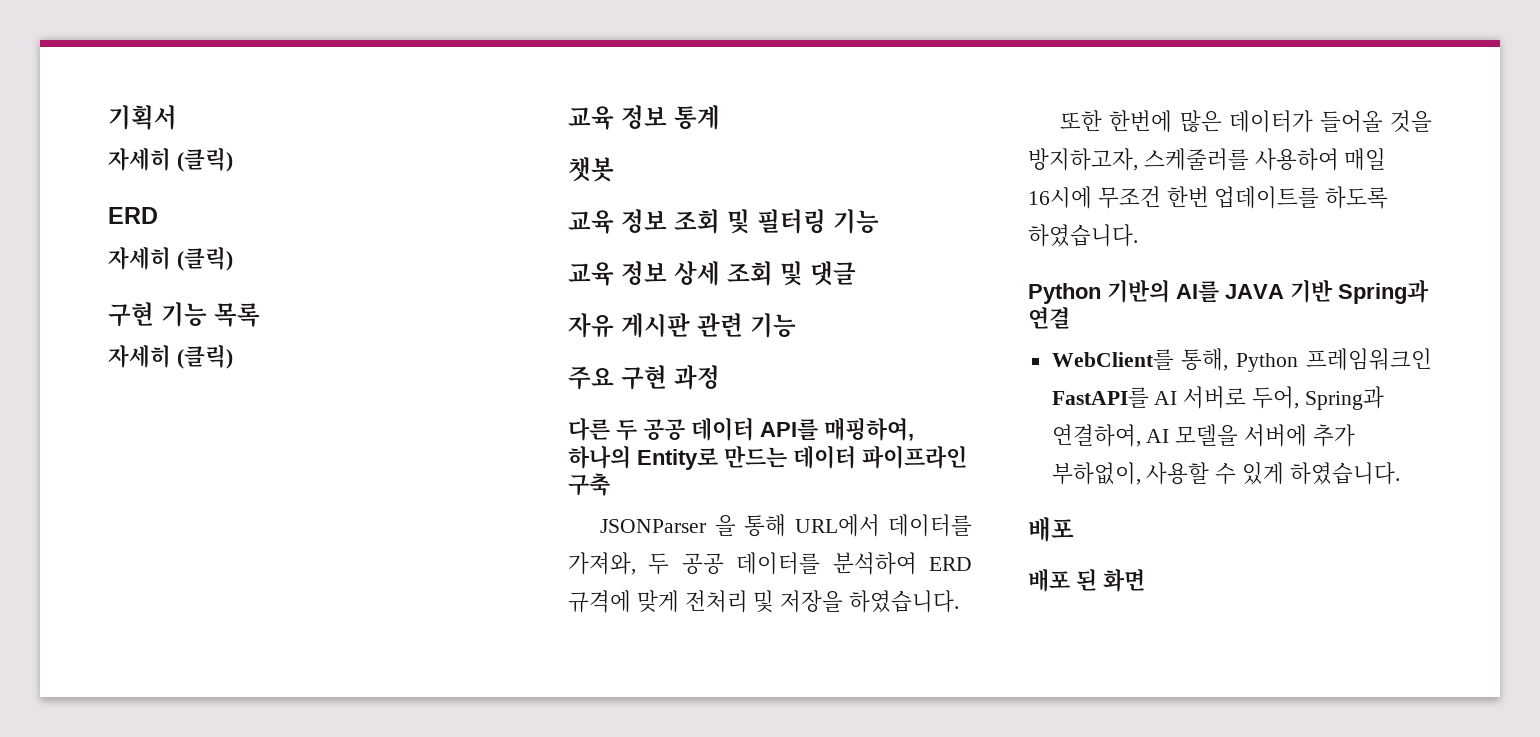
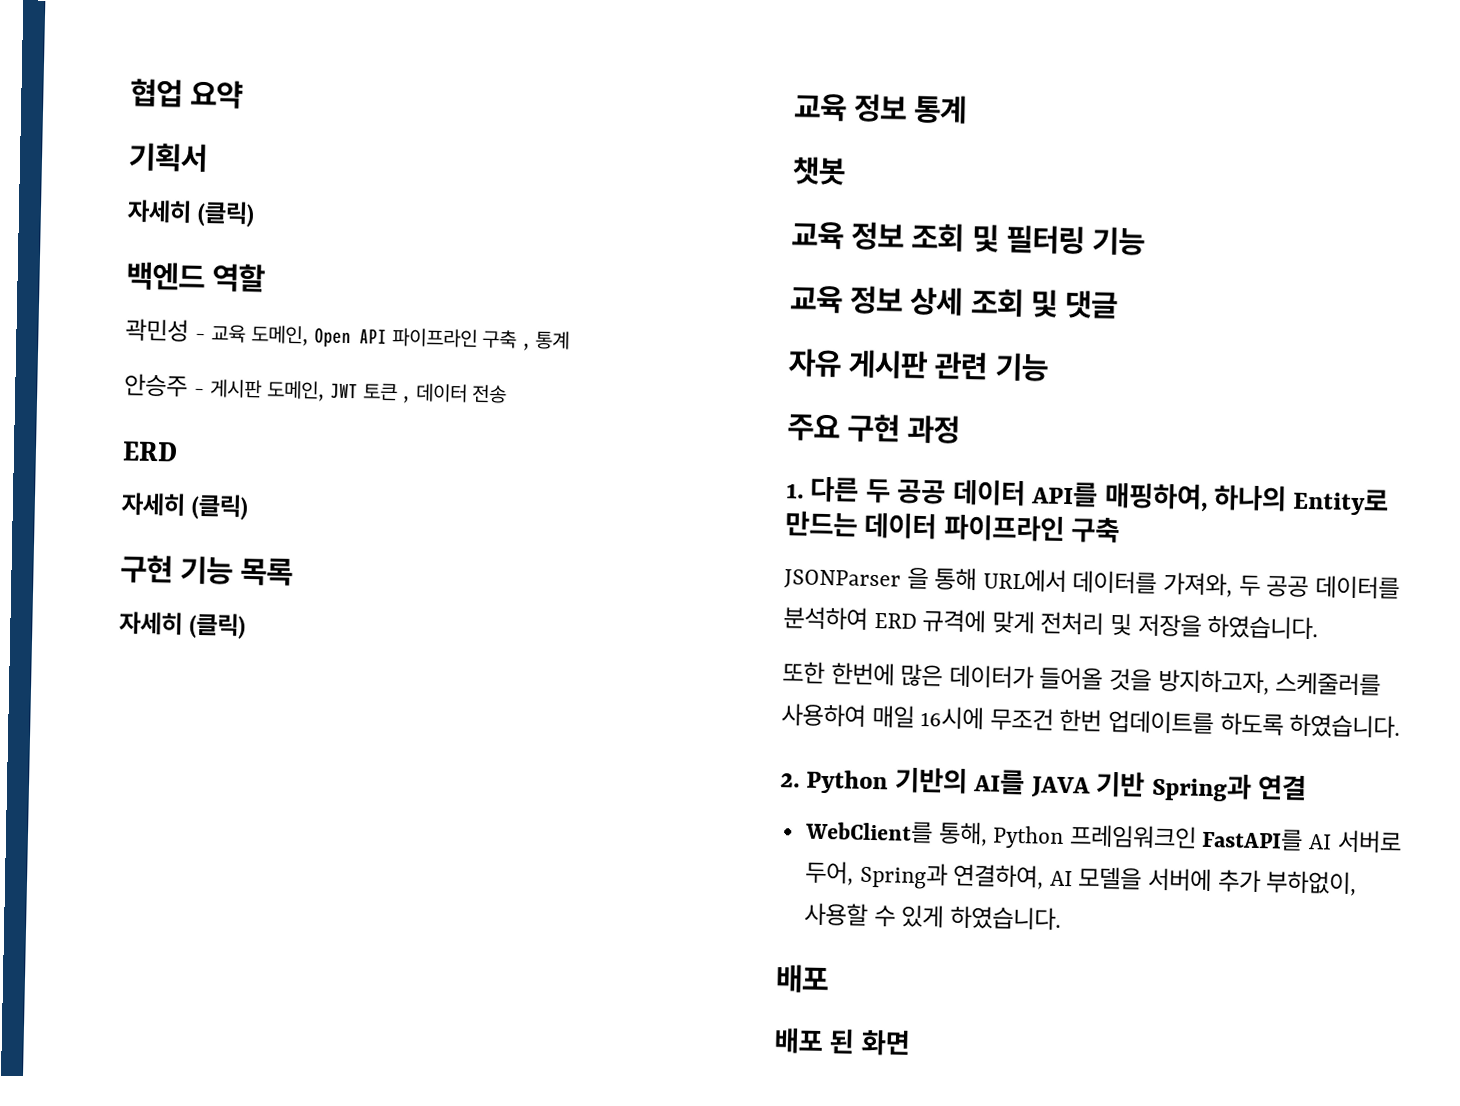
(108, 117) none -> [130,78,244,109] 협업 요약 //
(233, 160) none -> [126,261,266,293] [125,318,571,351] [124,373,508,404] // 백엔드 역할 // 곽민성 - 교육 도메인, Open API 파이프라인 구축 , 통계 // 안승주 - 게시판 도메인, JWT 토큰 , 데이터 전송
(720, 377) none -> [786,483,804,499] 1.
(1138, 235) none -> [780,773,800,788] 2.

